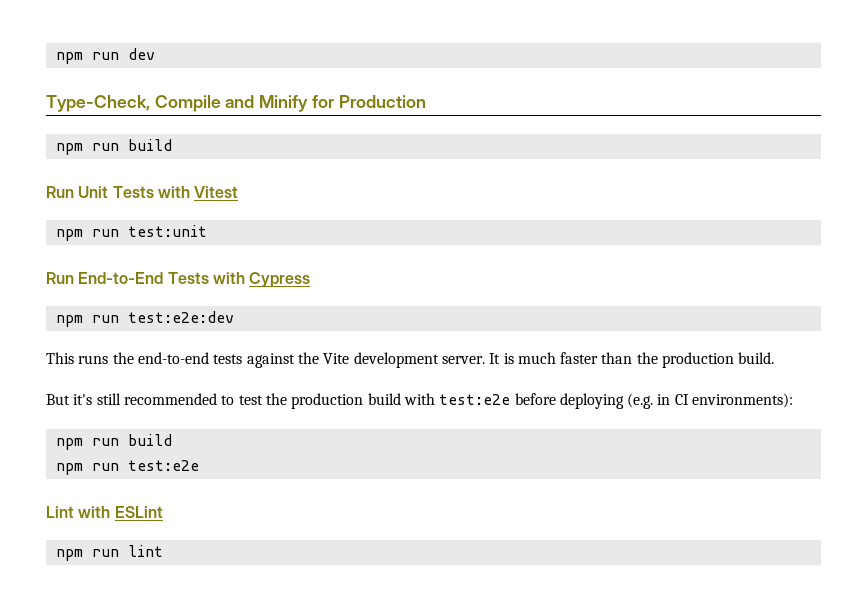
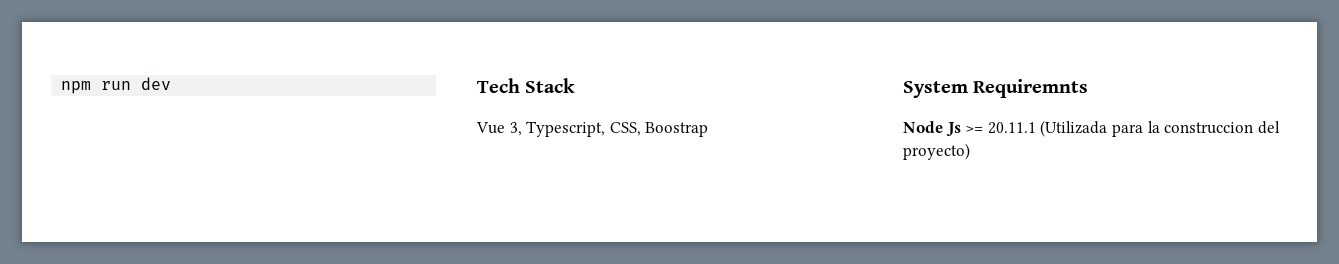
[46,95,426,112] [55,139,172,155] [46,186,239,198] [55,225,207,241] [46,272,311,288] [55,311,234,327] [46,352,775,368] [46,393,794,409] [55,434,172,450] [55,460,199,475] [46,506,163,518] [55,545,163,561] Type-Check, Compile and Minify for Production // npm run build // Run Unit Tests with Vitest // npm run test:unit // Run End-to-End Tests with Cypress // npm run test:e2e:dev // This runs the end-to-end tests against the Vite development server. It is much faster than the production build. // But it's still recommended to test the production build with test:e2e before deploying (e.g. in CI environments): // npm run build // npm run test:e2e // Lint with ESLint // npm run lint -> [477,78,576,93] [476,121,709,137] [903,79,1089,98] [903,120,1280,137] [903,143,970,160] Tech Stack // Vue 3, Typescript, CSS, Boostrap // System Requiremnts // Node Js >= 20.11.1 (Utilizada para la construccion del proyecto)

